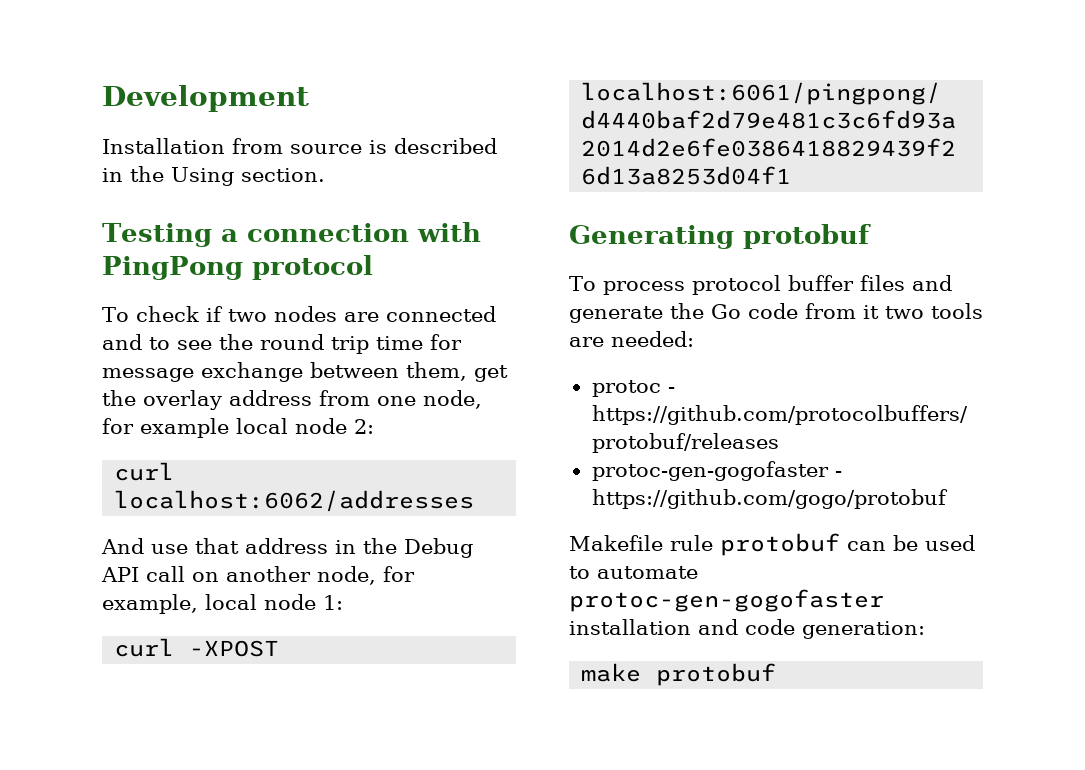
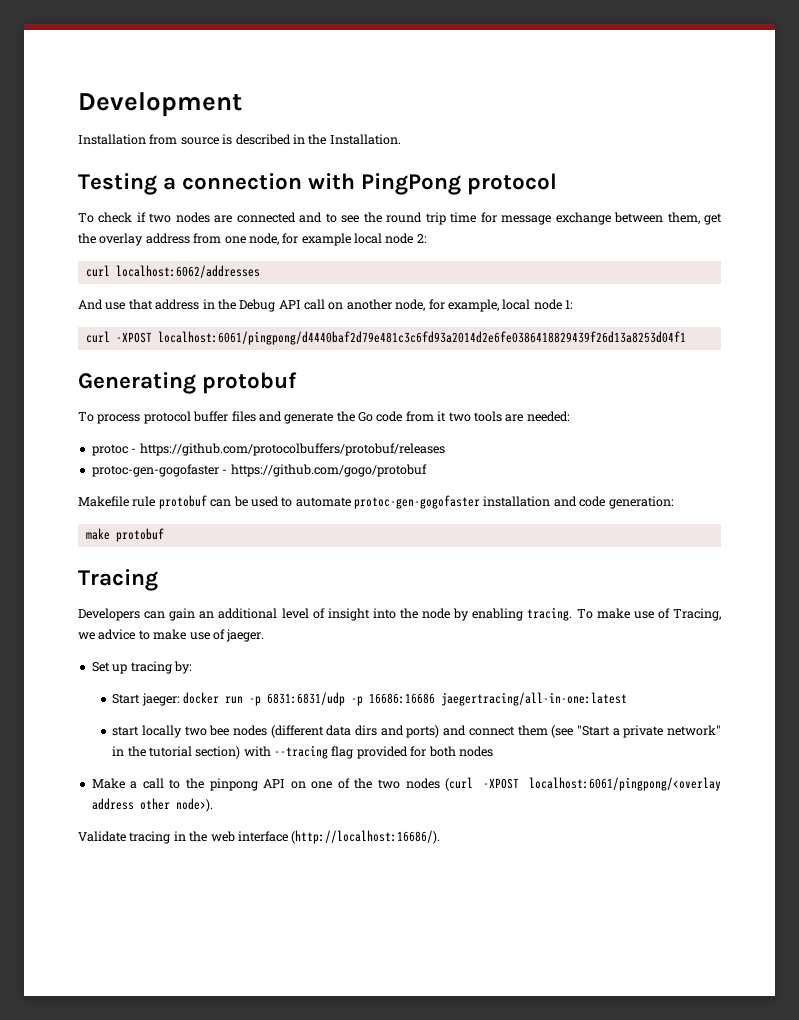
[171,167,325,186] Using section. -> [329,134,401,145] Installation.
(777, 674) none -> [78,569,158,591] [78,607,721,621] [78,629,265,642] [91,661,192,674] [112,692,627,706] [112,725,722,738] [112,745,493,759] [91,777,721,791] [91,798,213,812] [78,830,441,844] // Tracing // Developers can gain an additional level of insight into the node by enabling tracing. To make use of Tracing, we advice to make use of jaeger. // Set up tracing by: // Start jaeger: docker run -p 6831:6831/udp -p 16686:16686 jaegertracing/all-in-one:latest // start locally two bee nodes (different data dirs and ports) and connect them (see "Start a private network" in the tutorial section) with --tracing flag provided for both nodes // Make a call to the pinpong API on one of the two nodes (curl -XPOST localhost:6061/pingpong/<overlay address other node>). // Validate tracing in the web interface (http://localhost:16686/).

